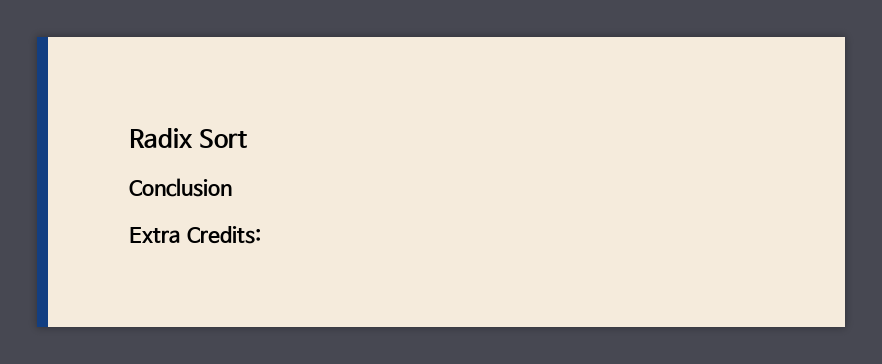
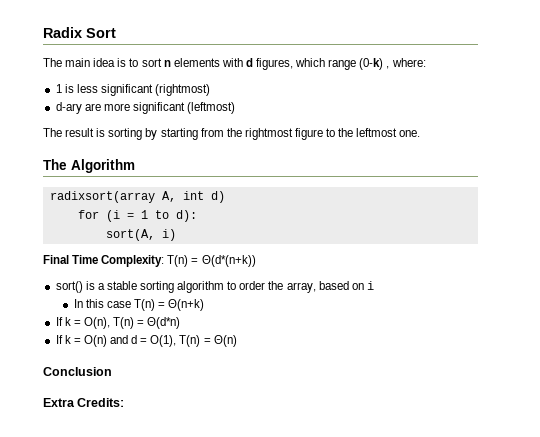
(247, 138) none -> [43,58,426,70] [55,84,211,96] [55,102,236,114] [43,128,421,140] [43,159,135,173] [49,191,225,203] [77,210,197,222] [105,229,176,241] [43,255,256,267] [55,281,374,293] [73,299,205,311] [55,317,181,329] [55,335,237,347] // The main idea is to sort n elements with d figures, which range (0-k) , where: // 1 is less significant (rightmost) // d-ary are more significant (leftmost) // The result is sorting by starting from the rightmost figure to the leftmost one. // The Algorithm // radixsort(array A, int d) // for (i = 1 to d): // sort(A, i) // Final Time Complexity: T(n) = Θ(d*(n+k)) // sort() is a stable sorting algorithm to order the array, based on i // In this case T(n) = Θ(n+k) // If k = O(n), T(n) = Θ(d*n) // If k = O(n) and d = O(1), T(n) = Θ(n)

